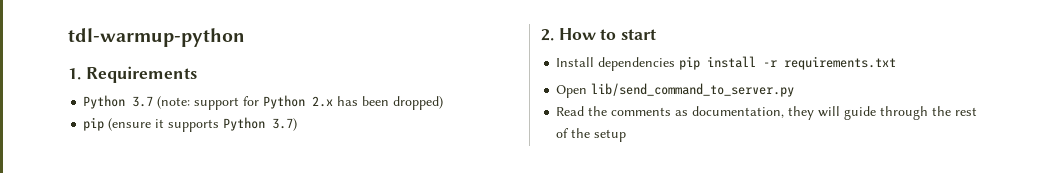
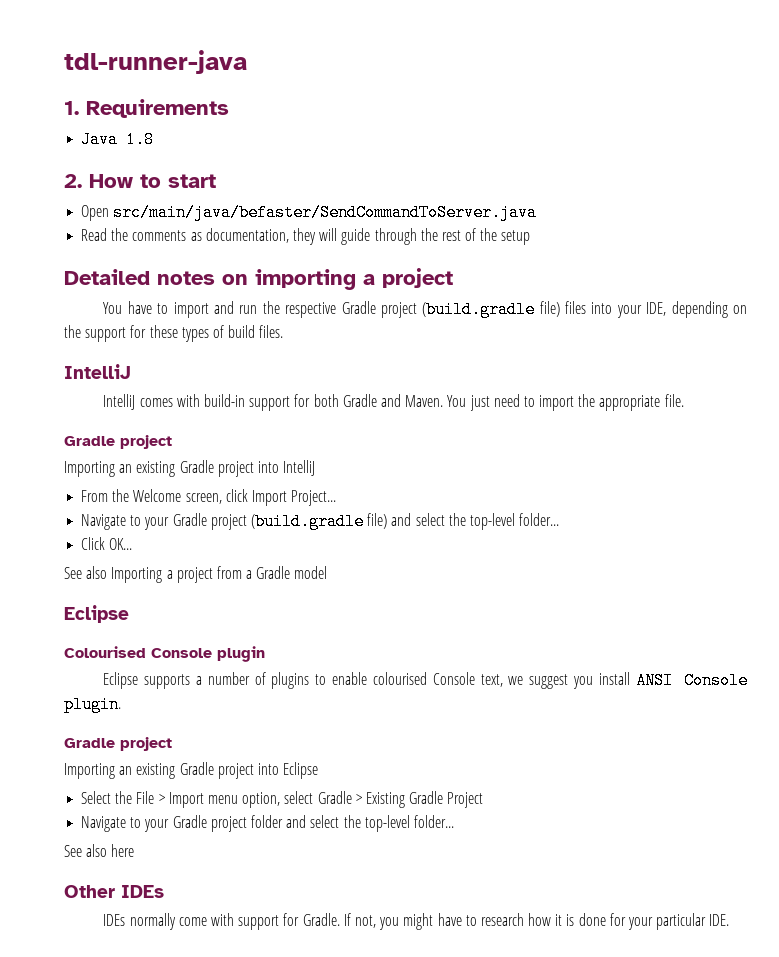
[68,28,245,47] tdl-warmup-python -> [64,50,247,74] tdl-runner-java
[83,95,444,110] [83,117,298,132] [541,28,657,41] [556,56,897,71] Python 3.7 (note: support for Python 2.x has been dropped) // pip (ensure it supports Python 3.7) // 2. How to start // Install dependencies pip install -r requirements.txt -> [81,131,155,148] [64,174,216,188] Java 1.8 // 2. How to start
[591,83,795,97] lib/send_command_to_server.py -> [113,204,538,221] src/main/java/befaster/SendCommandToServer.java
(627, 135) none -> [64,268,453,290] [103,301,748,318] [64,325,284,342] [64,364,131,379] [103,394,684,411] [64,435,172,449] [64,460,316,477] [81,489,337,506] [81,513,560,530] [81,537,133,550] [64,566,328,583] [64,605,129,623] [64,646,265,662] [103,672,748,689] [64,696,121,713] [64,737,172,751] [64,762,319,779] [81,791,484,808] [81,815,454,832] [64,844,135,857] [64,885,164,898] [103,913,730,930] // Detailed notes on importing a project // You have to import and run the respective Gradle project (build.gradle file) files into your IDE, depending on the support for these types of build files. // IntelliJ // IntelliJ comes with build-in support for both Gradle and Maven. You just need to import the appropriate file. // Gradle project // Importing an existing Gradle project into IntelliJ // From the Welcome screen, click Import Project... // Navigate to your Gradle project (build.gradle file) and select the top-level folder... // Click OK... // See also Importing a project from a Gradle model // Eclipse // Colourised Console plugin // Eclipse supports a number of plugins to enable colourised Console text, we suggest you install ANSI Console plugin. // Gradle project // Importing an existing Gradle project into Eclipse // Select the File > Import menu option, select Gradle > Existing Gradle Project // Navigate to your Gradle project folder and select the top-level folder... // See also here // Other IDEs // IDEs normally come with support for Gradle. If not, you might have to research how it is done for your particular IDE.

